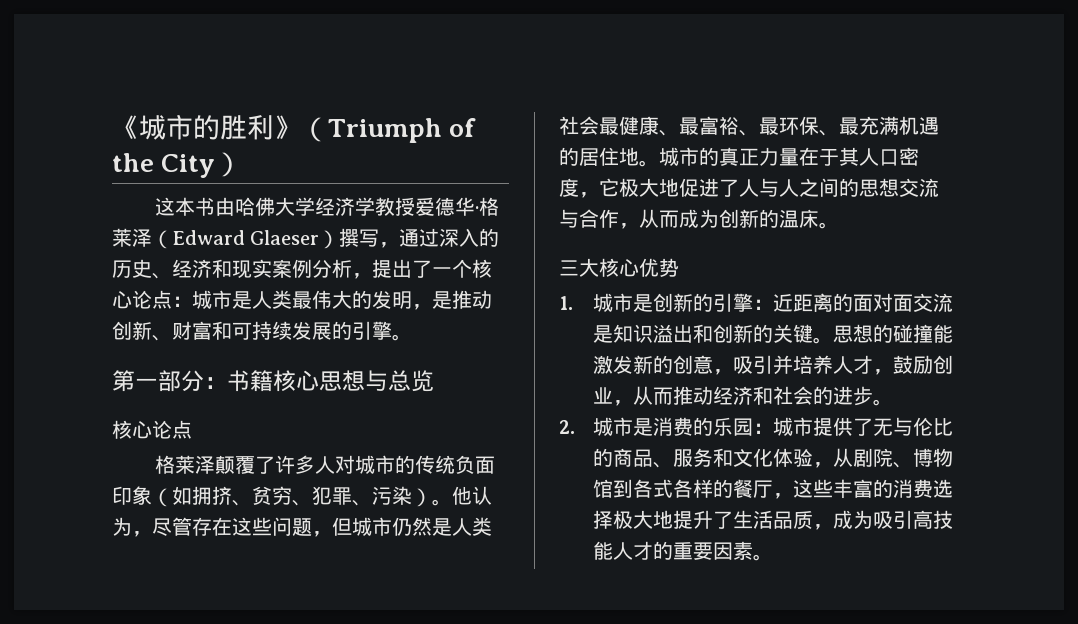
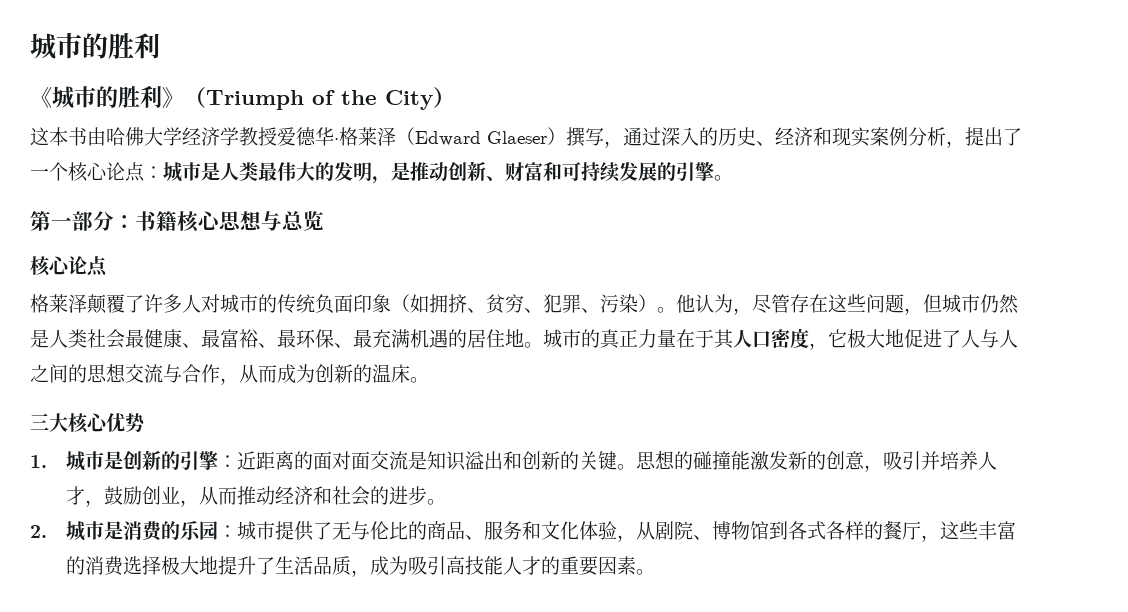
(112, 127) none -> [30,33,160,60] 城市的胜利 //

